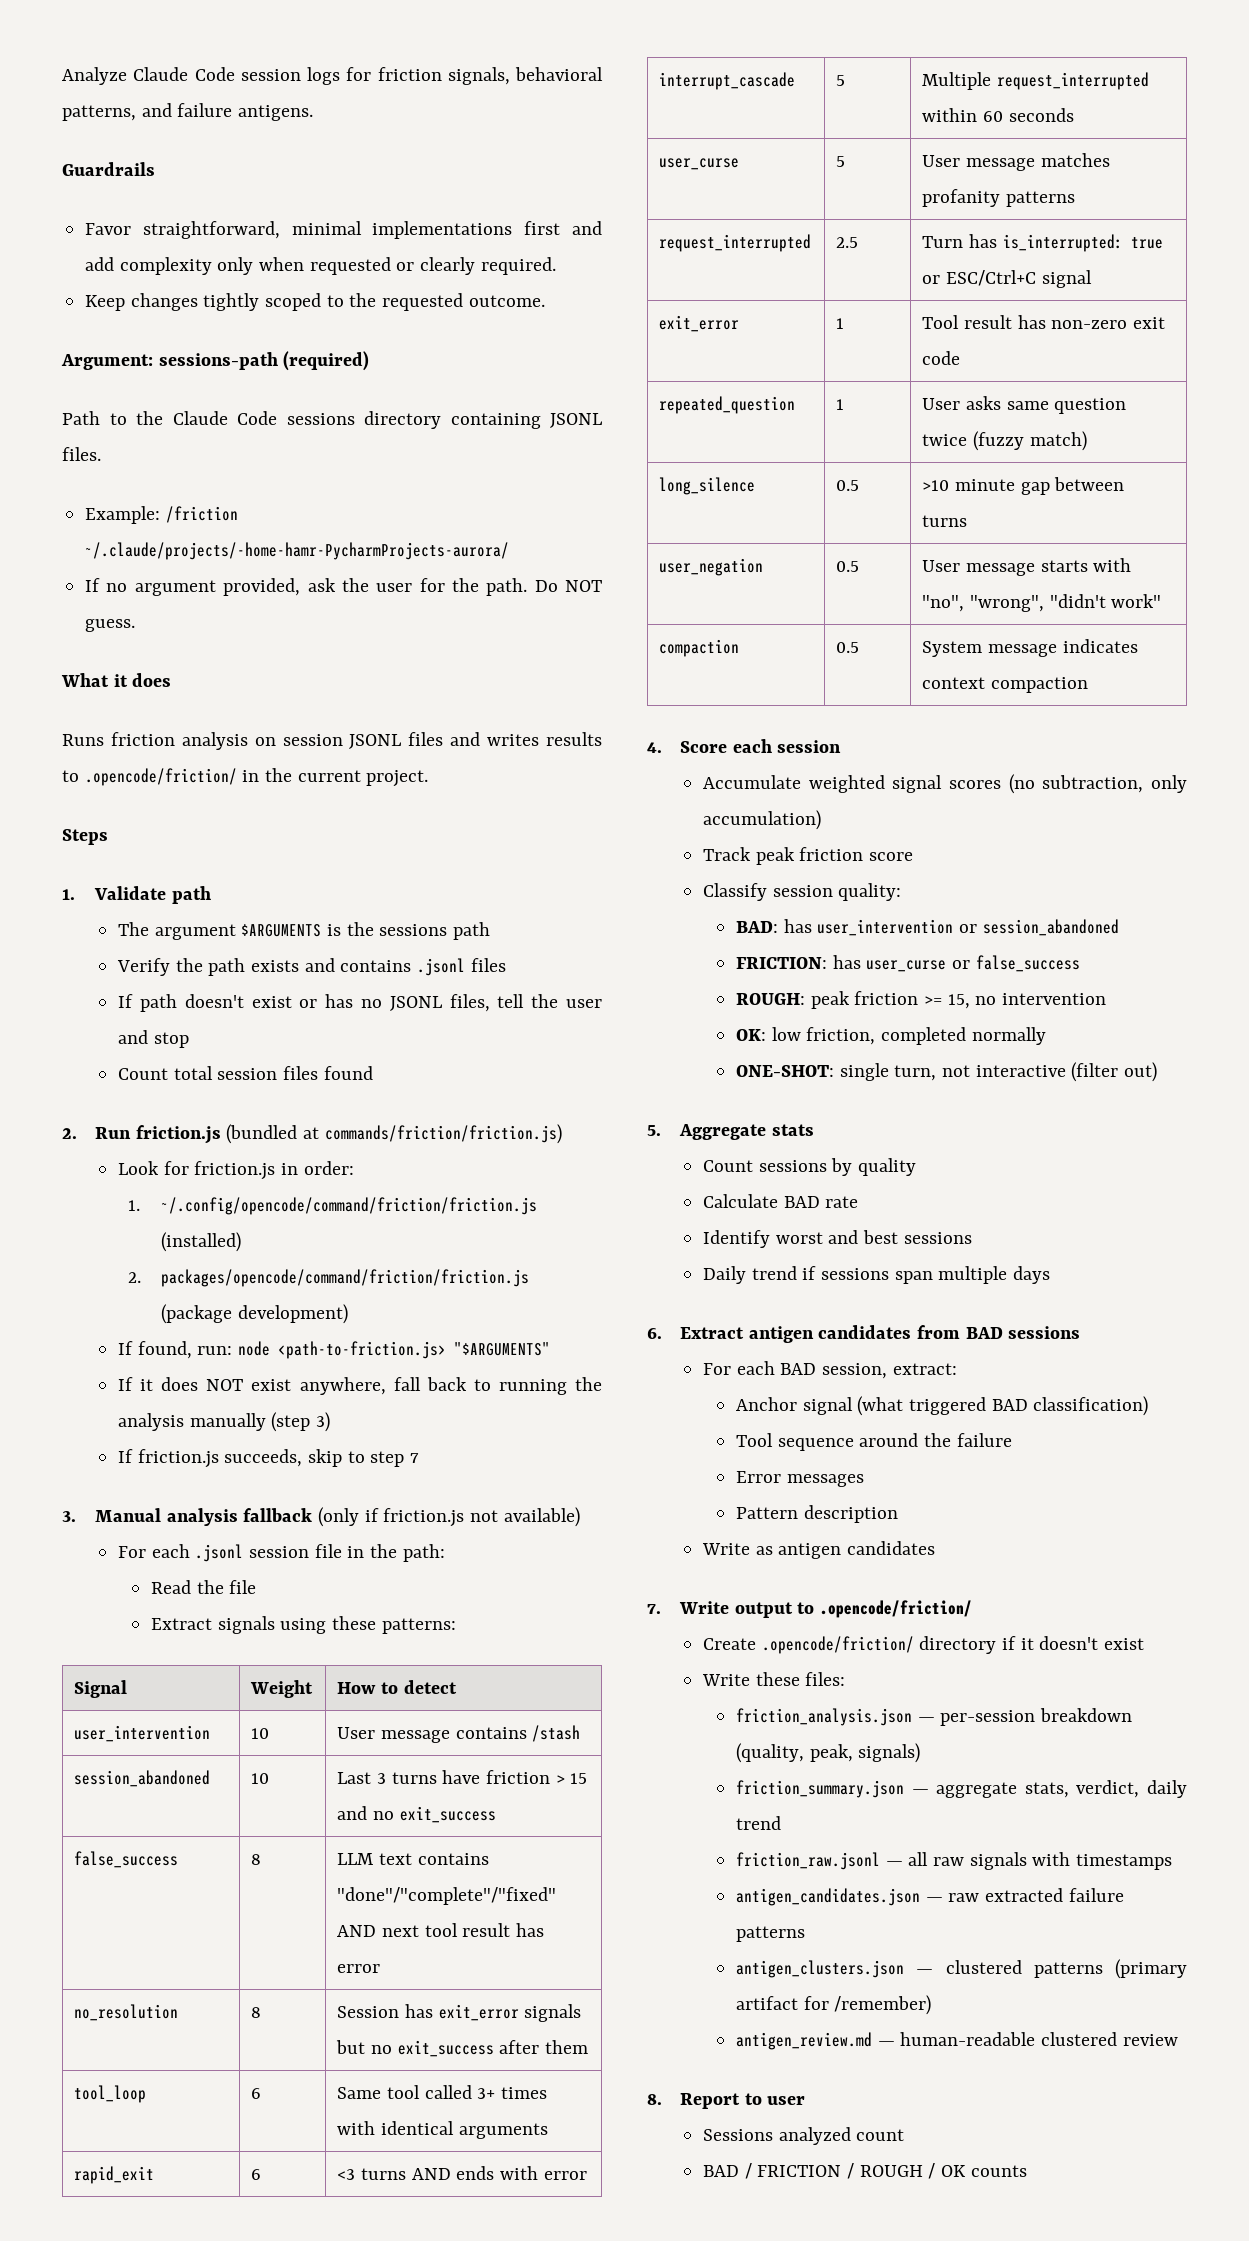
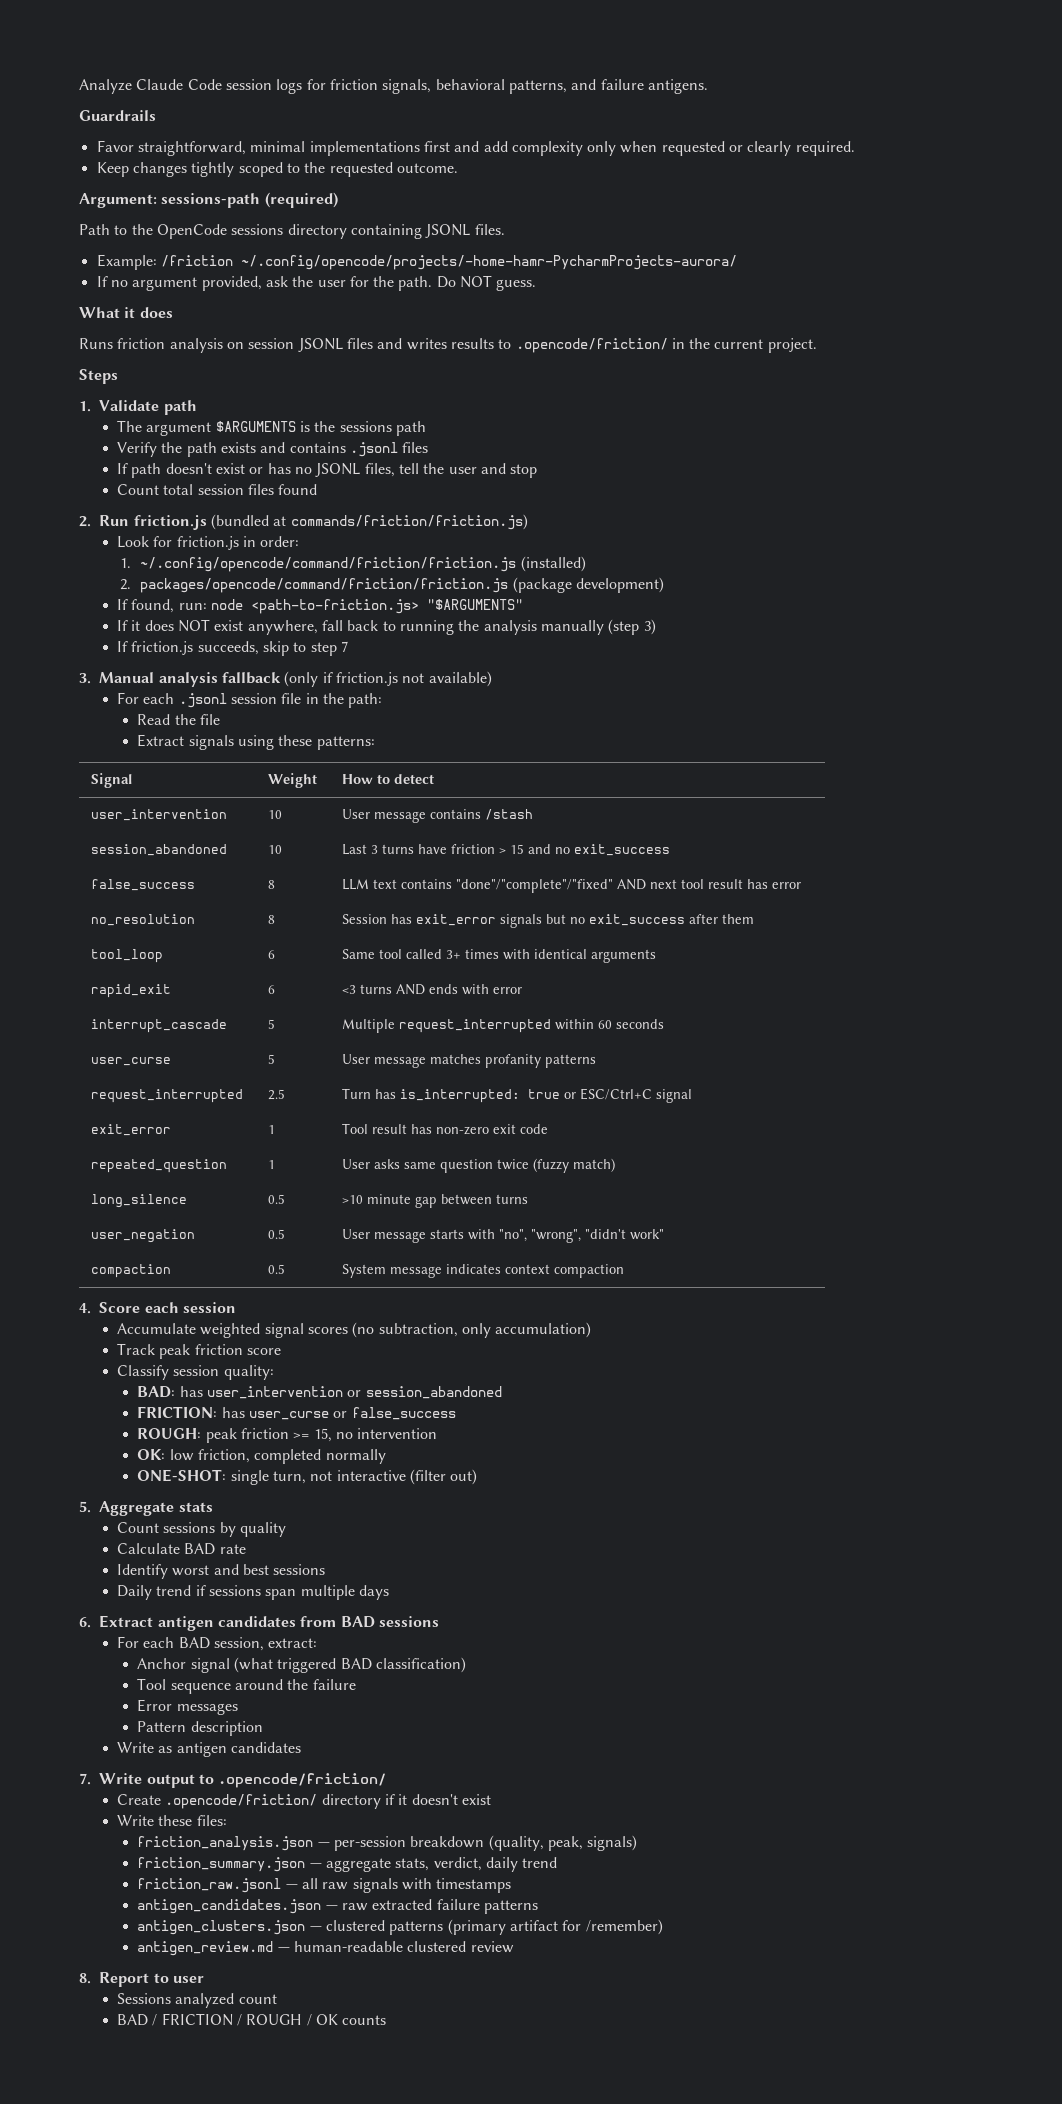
[172,411,277,425] Claude Code -> [156,224,227,239] OpenCode
[85,542,510,560] ~/.claude/projects/-home-hamr-PycharmProjects-aurora/ -> [240,255,737,270] ~/.config/opencode/projects/-home-hamr-PycharmProjects-aurora/

